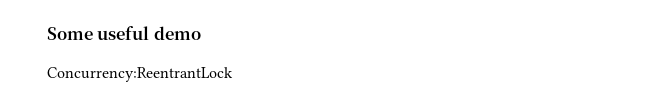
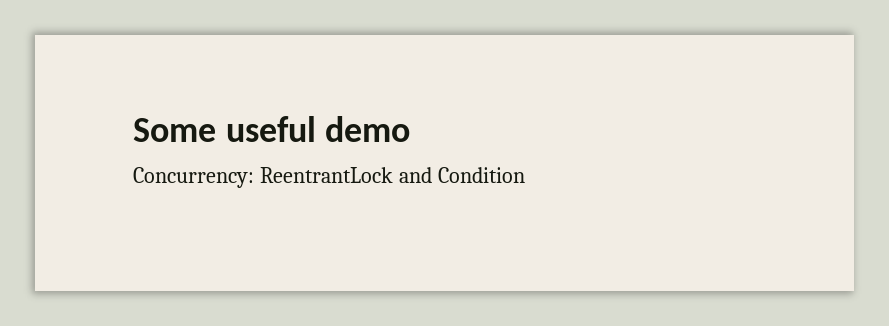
[47,67,233,82] Concurrency:ReentrantLock -> [133,167,525,188] Concurrency: ReentrantLock and Condition

